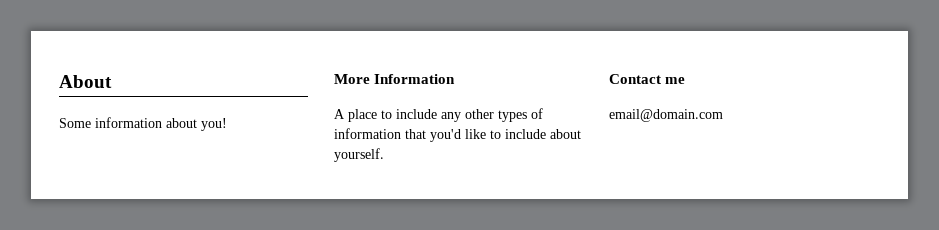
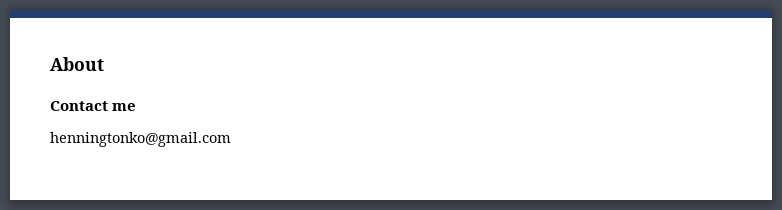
[59,117,227,131] [334,74,456,84] [334,108,543,122] [334,128,581,142] [334,148,384,162] // Some information about you! // More Information // A place to include any other types of information that you'd like to include about yourself. -> (104, 64) none
[609,109,723,122] email@domain.com -> [50,132,231,147] henningtonko@gmail.com

